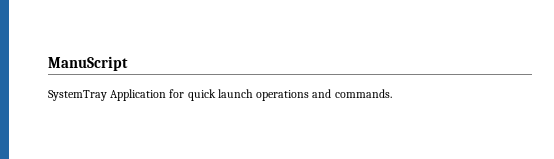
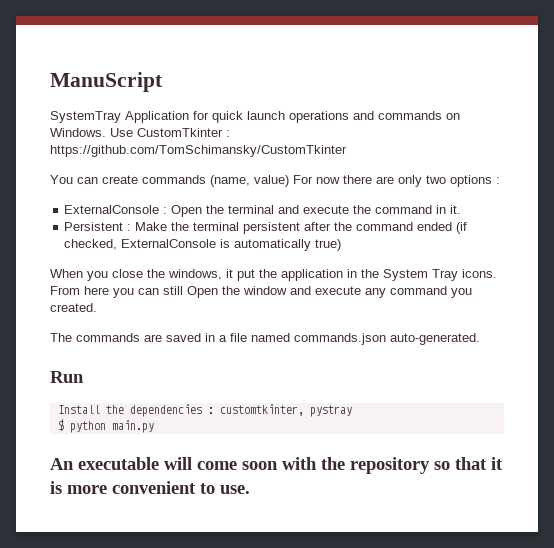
[334,89,392,98] commands. -> [378,111,460,120] [50,128,230,137] [50,145,347,157] [50,175,500,187] [64,205,462,217] [64,222,468,234] [64,239,342,251] [50,269,497,281] [50,286,472,298] [50,303,97,312] [50,333,480,345] [50,371,84,383] [57,404,352,417] [57,419,154,433] [50,457,503,474] [50,481,250,494] commands on Windows. Use CustomTkinter : https://github.com/TomSchimansky/CustomTkinter // You can create commands (name, value) For now there are only two options : // ExternalConsole : Open the terminal and execute the command in it. // Persistent : Make the terminal persistent after the command ended (if checked, ExternalConsole is automatically true) // When you close the windows, it put the application in the System Tray icons. From here you can still Open the window and execute any command you created. // The commands are saved in a file named commands.json auto-generated. // Run // Install the dependencies : customtkinter, pystray // $ python main.py // An executable will come soon with the repository so that it is more convenient to use.

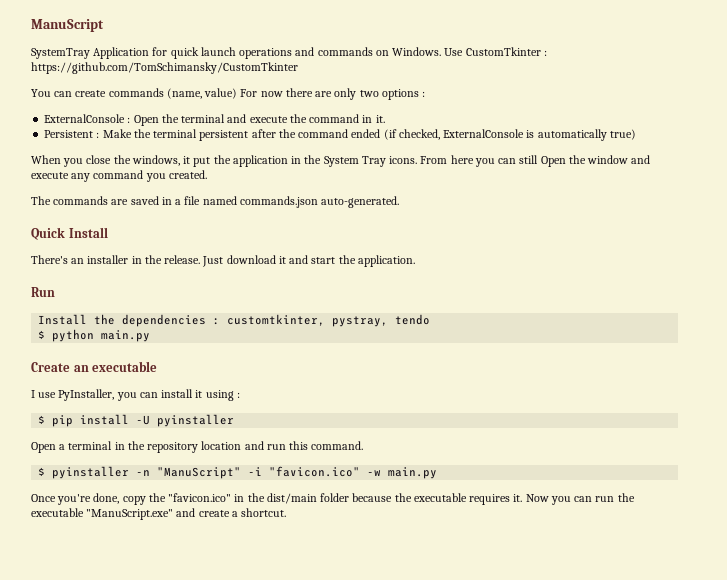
(480, 339) none -> [31,227,108,240] [31,255,415,267] // Quick Install // There's an installer in the release. Just download it and start the application.
[309,405,352,417] pystray -> [332,314,431,327] pystray, tendo
[50,457,503,474] [50,481,250,494] An executable will come soon with the repository so that it is more convenient to use. -> [31,361,158,372] [31,389,240,401] [38,414,235,427] [31,441,364,453] [38,466,438,479] [31,493,635,505] [31,508,287,520] Create an executable // I use PyInstaller, you can install it using : // $ pip install -U pyinstaller // Open a terminal in the repository location and run this command. // $ pyinstaller -n "ManuScript" -i "favicon.ico" -w main.py // Once you're done, copy the "favicon.ico" in the dist/main folder because the executable requires it. Now you can run the executable "ManuScript.exe" and create a shortcut.

